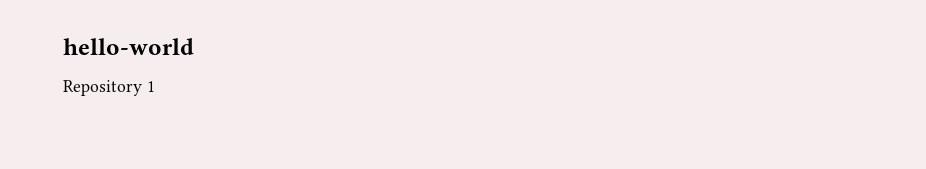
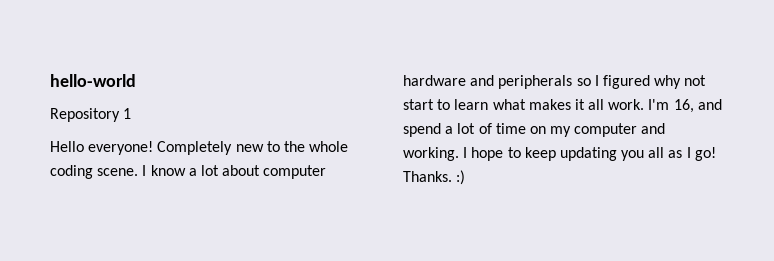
(155, 86) none -> [50,141,349,155] [50,165,327,179] [403,75,707,89] [403,99,722,113] [403,123,666,137] [403,147,716,161] [403,170,466,185] // Hello everyone! Completely new to the whole coding scene. I know a lot about computer hardware and peripherals so I figured why not start to learn what makes it all work. I'm 16, and spend a lot of time on my computer and working. I hope to keep updating you all as I go! Thanks. :)

